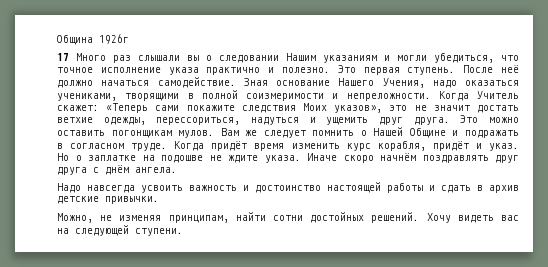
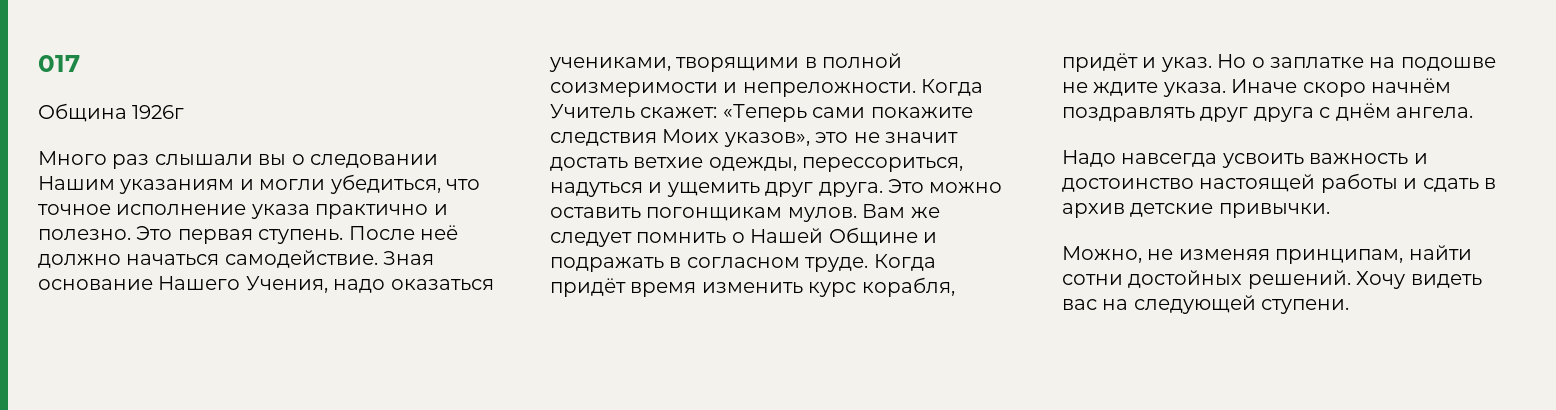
(57, 39) none -> [38,55,80,72] 017 //
[57,53,69,61] 17 -> (185, 112) none

